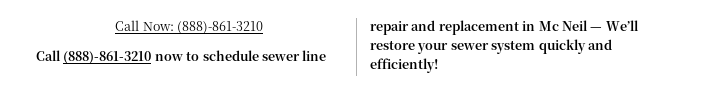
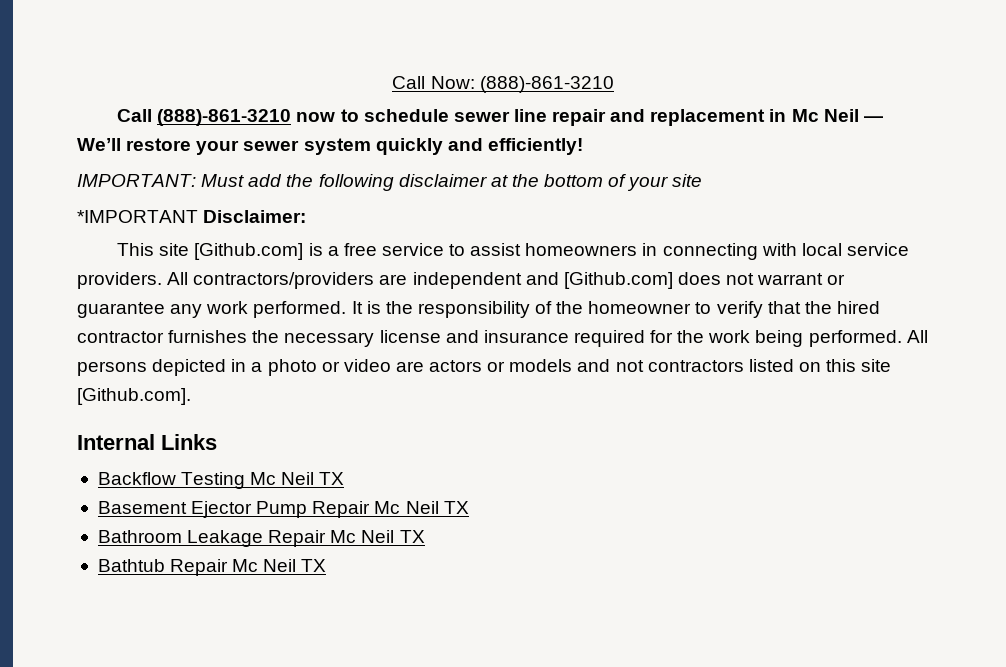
(438, 65) none -> [77,174,703,191] [77,210,307,223] [117,243,909,260] [77,272,846,289] [77,301,880,318] [77,330,928,347] [77,359,892,376] [77,388,191,405] [77,434,217,450] [97,472,345,489] [97,501,469,518] [97,530,425,547] [97,559,327,576] // IMPORTANT: Must add the following disclaimer at the bottom of your site // *IMPORTANT Disclaimer: // This site [Github.com] is a free service to assist homeowners in connecting with local service providers. All contractors/providers are independent and [Github.com] does not warrant or guarantee any work performed. It is the responsibility of the homeowner to verify that the hired contractor furnishes the necessary license and insurance required for the work being performed. All persons depicted in a photo or video are actors or models and not contractors listed on this site [Github.com]. // Internal Links // Backflow Testing Mc Neil TX // Basement Ejector Pump Repair Mc Neil TX // Bathroom Leakage Repair Mc Neil TX // Bathtub Repair Mc Neil TX

